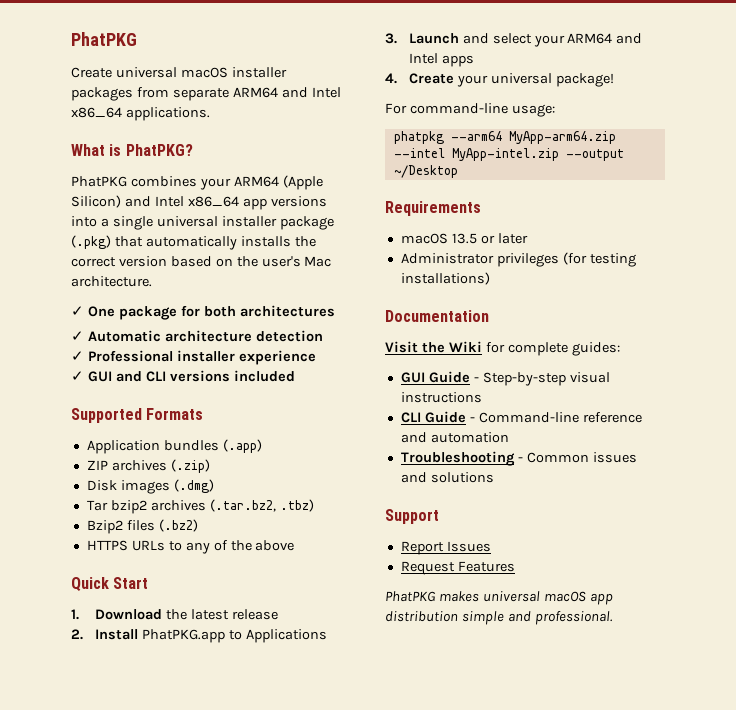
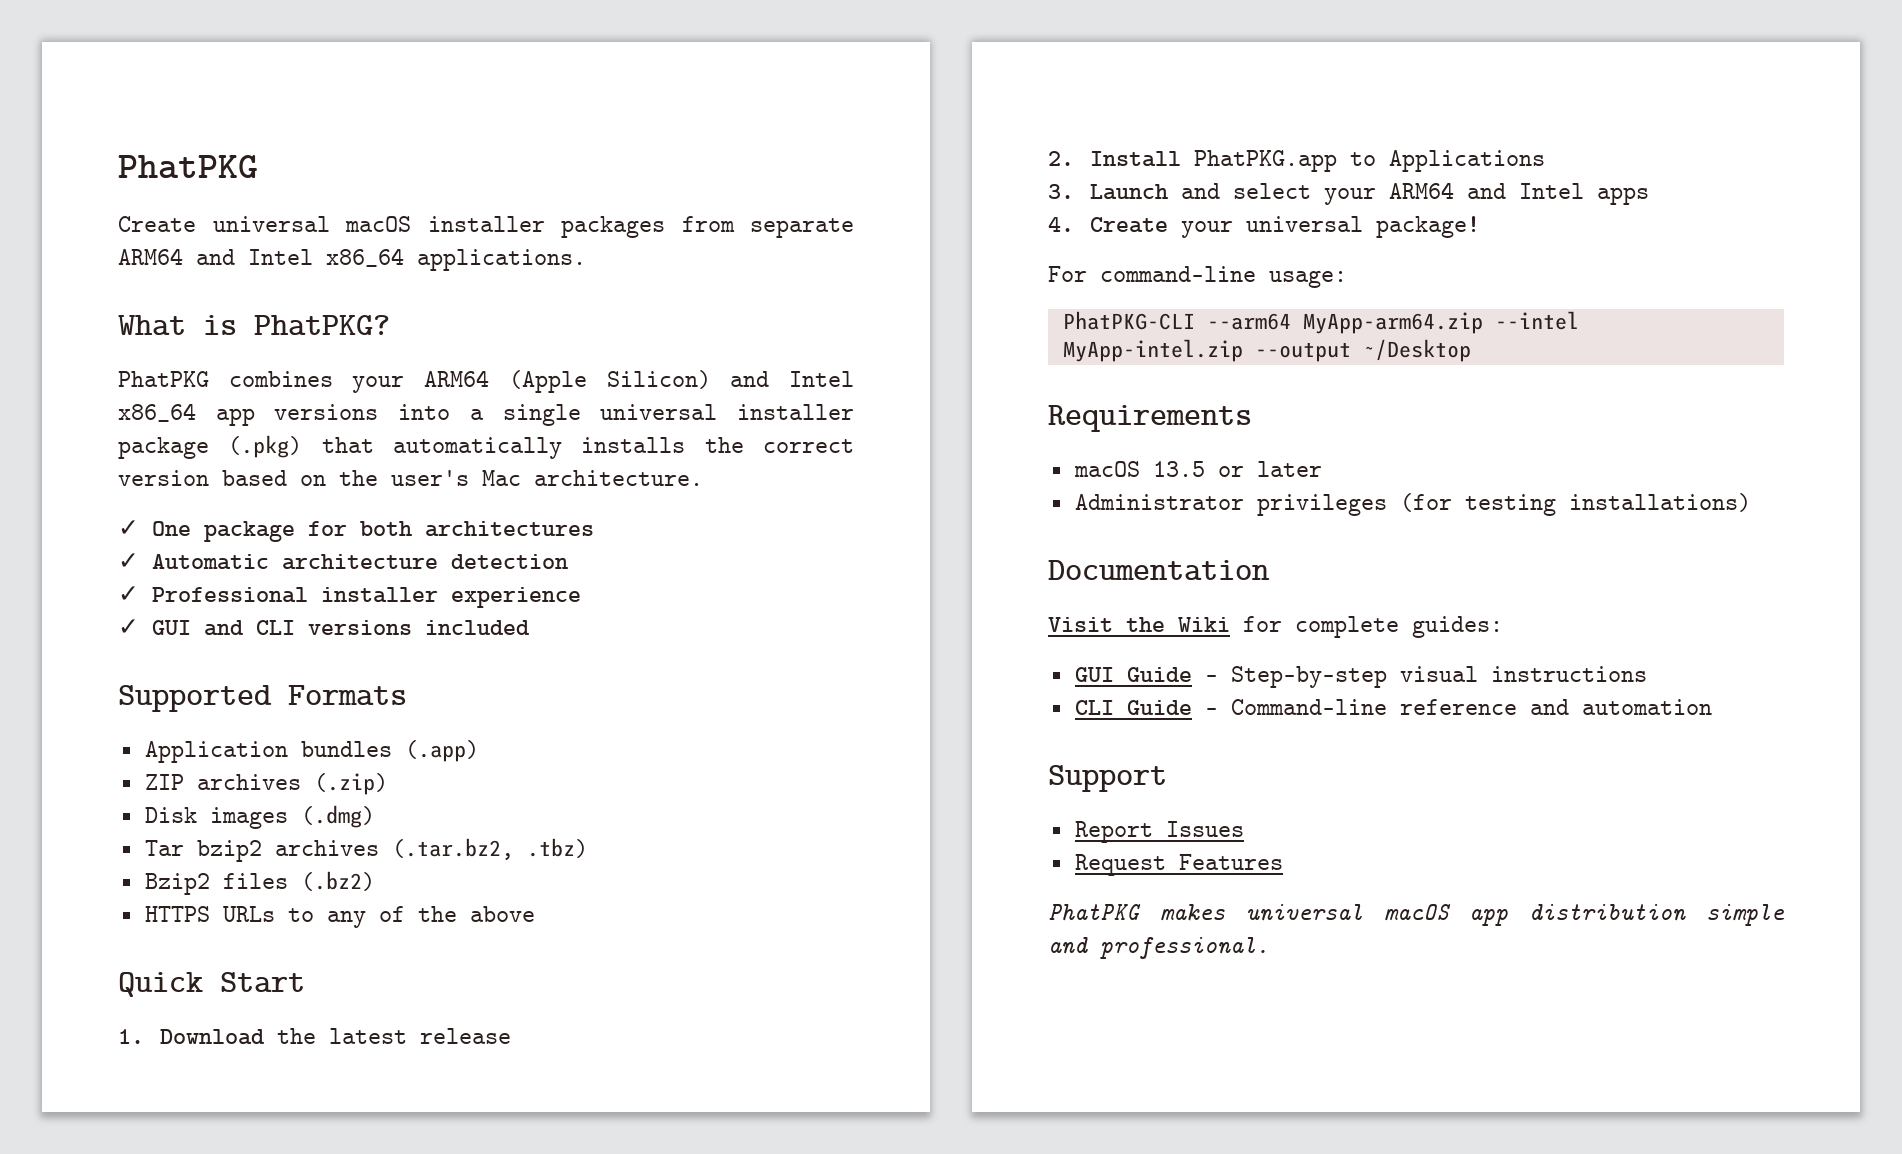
[393,131,444,144] phatpkg -> [1062,311,1195,330] PhatPKG-CLI
[400,451,637,466] [400,472,494,483] // Troubleshooting - Common issues and solutions -> (1712, 707) none

